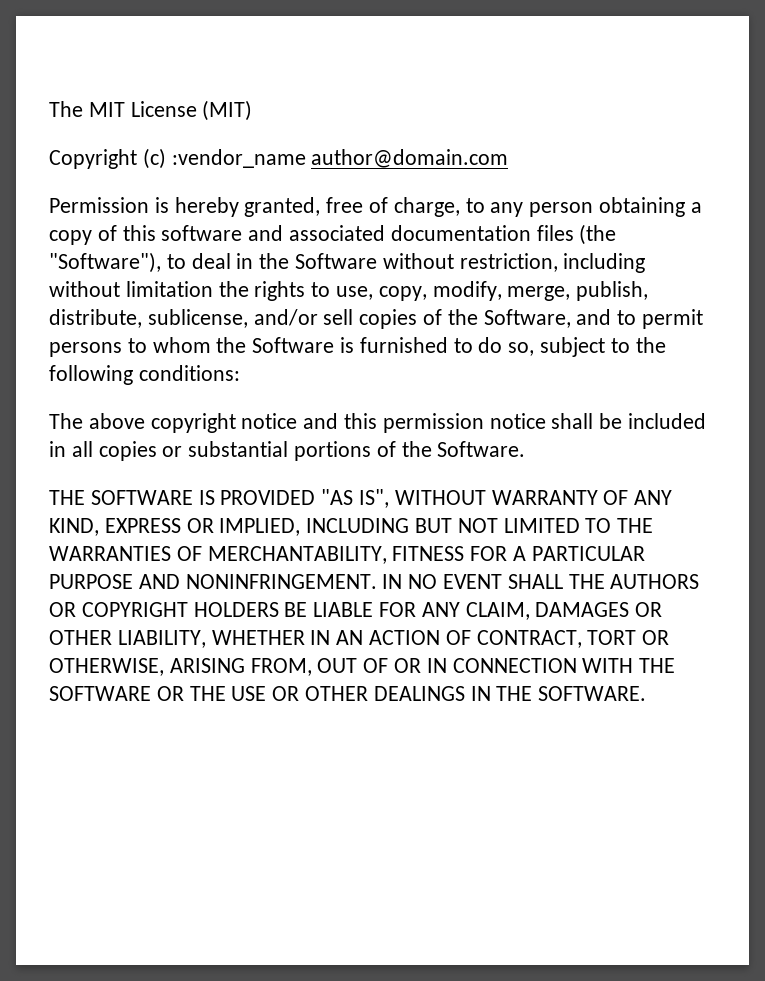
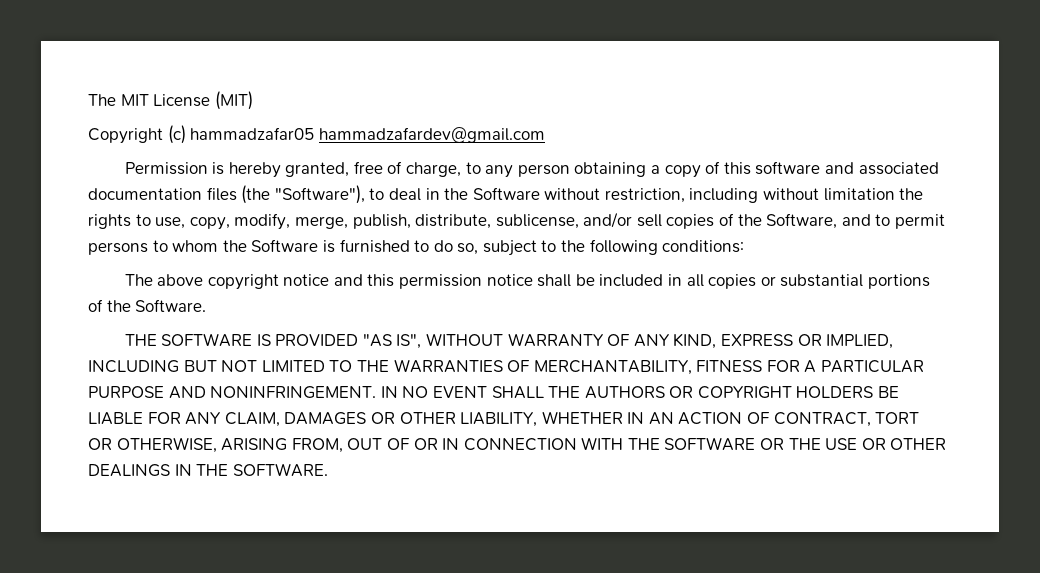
[171,149,509,168] :vendor_name author@domain.com -> [190,127,545,143] hammadzafar05 hammadzafardev@gmail.com

